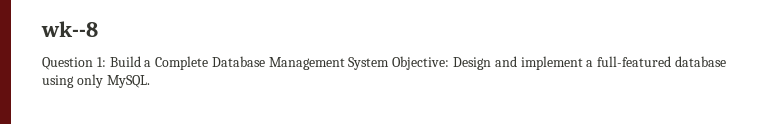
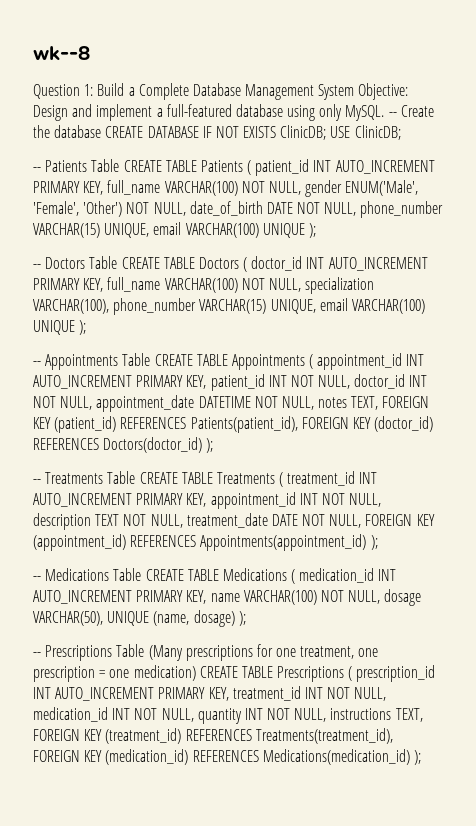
(150, 81) none -> [388,105,434,117] [33,125,401,140] [33,159,435,176] [33,180,419,197] [33,201,444,218] [33,222,316,238] [33,256,428,272] [33,277,375,294] [33,298,425,315] [33,320,87,335] [33,353,425,370] [33,374,428,391] [33,395,430,412] [33,416,434,433] [33,437,214,453] [33,471,378,487] [33,492,382,509] [33,513,435,530] [33,534,378,551] [33,568,397,584] [33,589,422,606] [33,610,246,627] [33,644,379,661] [33,665,436,682] [33,686,387,701] [33,707,423,724] [33,728,393,744] [33,749,421,765] -- Create the database CREATE DATABASE IF NOT EXISTS ClinicDB; USE ClinicDB; // -- Patients Table CREATE TABLE Patients ( patient_id INT AUTO_INCREMENT PRIMARY KEY, full_name VARCHAR(100) NOT NULL, gender ENUM('Male', 'Female', 'Other') NOT NULL, date_of_birth DATE NOT NULL, phone_number VARCHAR(15) UNIQUE, email VARCHAR(100) UNIQUE ); // -- Doctors Table CREATE TABLE Doctors ( doctor_id INT AUTO_INCREMENT PRIMARY KEY, full_name VARCHAR(100) NOT NULL, specialization VARCHAR(100), phone_number VARCHAR(15) UNIQUE, email VARCHAR(100) UNIQUE ); // -- Appointments Table CREATE TABLE Appointments ( appointment_id INT AUTO_INCREMENT PRIMARY KEY, patient_id INT NOT NULL, doctor_id INT NOT NULL, appointment_date DATETIME NOT NULL, notes TEXT, FOREIGN KEY (patient_id) REFERENCES Patients(patient_id), FOREIGN KEY (doctor_id) REFERENCES Doctors(doctor_id) ); // -- Treatments Table CREATE TABLE Treatments ( treatment_id INT AUTO_INCREMENT PRIMARY KEY, appointment_id INT NOT NULL, description TEXT NOT NULL, treatment_date DATE NOT NULL, FOREIGN KEY (appointment_id) REFERENCES Appointments(appointment_id) ); // -- Medications Table CREATE TABLE Medications ( medication_id INT AUTO_INCREMENT PRIMARY KEY, name VARCHAR(100) NOT NULL, dosage VARCHAR(50), UNIQUE (name, dosage) ); // -- Prescriptions Table (Many prescriptions for one treatment, one prescription = one medication) CREATE TABLE Prescriptions ( prescription_id INT AUTO_INCREMENT PRIMARY KEY, treatment_id INT NOT NULL, medication_id INT NOT NULL, quantity INT NOT NULL, instructions TEXT, FOREIGN KEY (treatment_id) REFERENCES Treatments(treatment_id), FOREIGN KEY (medication_id) REFERENCES Medications(medication_id) );

